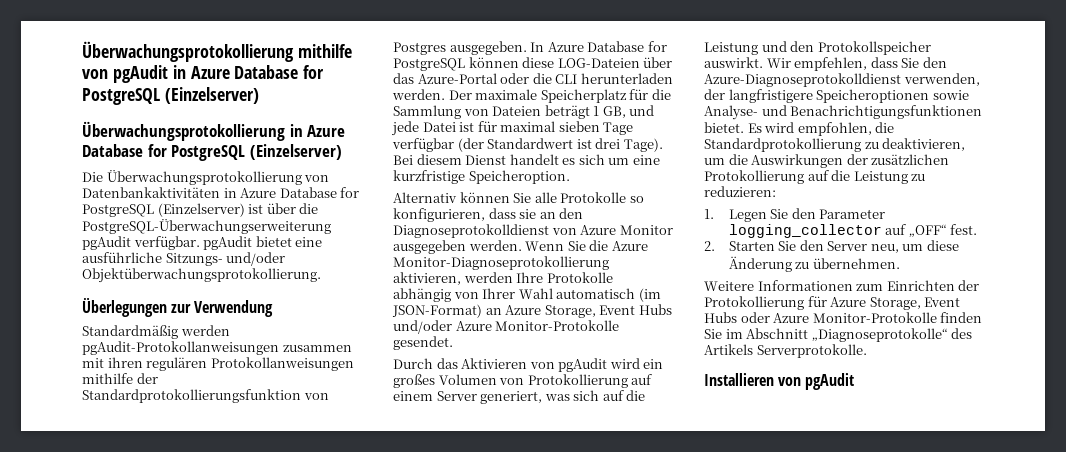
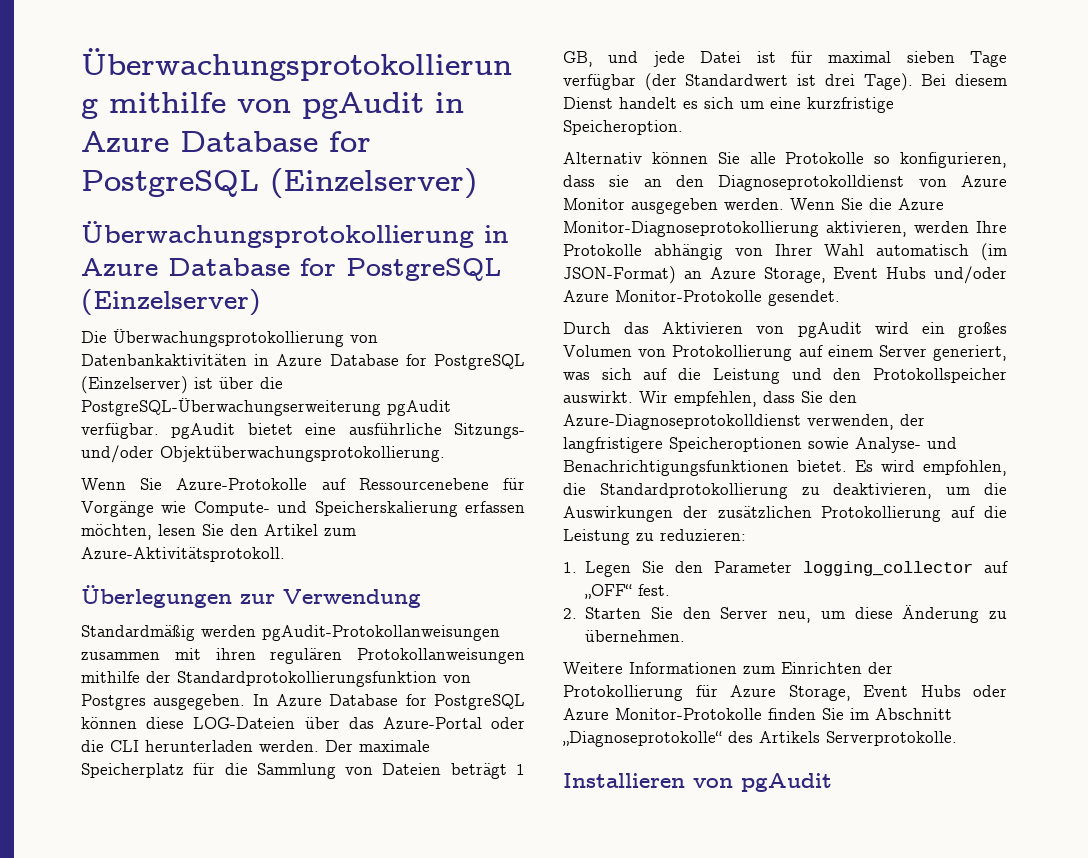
(321, 275) none -> [81,478,525,490] [81,501,525,517] [81,524,356,540] [81,547,285,562] // Wenn Sie Azure-Protokolle auf Ressourcenebene für Vorgänge wie Compute- und Speicherskalierung erfassen möchten, lesen Sie den Artikel zum Azure-Aktivitätsprotokoll.

